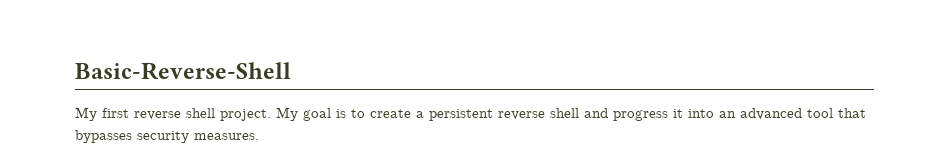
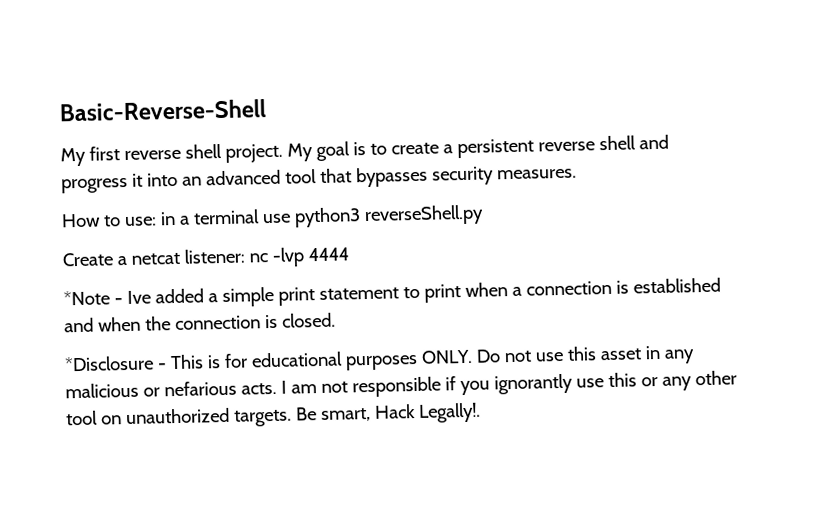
(259, 136) none -> [61,204,484,228] [62,247,349,267] [63,277,721,308] [64,312,336,333] [64,345,695,372] [65,370,737,399] [66,402,481,427] // How to use: in a terminal use python3 reverseShell.py // Create a netcat listener: nc -lvp 4444 // *Note - Ive added a simple print statement to print when a connection is established and when the connection is closed. // *Disclosure - This is for educational purposes ONLY. Do not use this asset in any malicious or nefarious acts. I am not responsible if you ignorantly use this or any other tool on unauthorized targets. Be smart, Hack Legally!.

